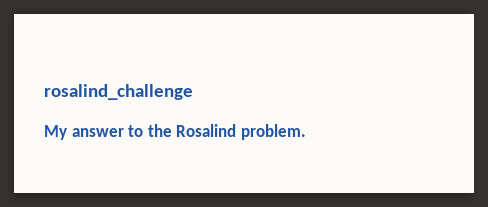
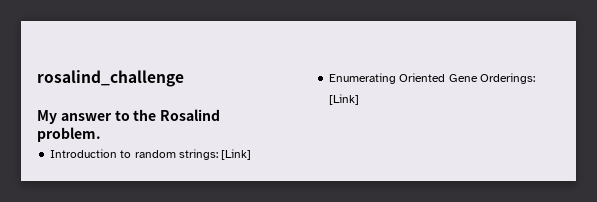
(306, 132) none -> [50,149,252,160] [329,73,535,84] [329,94,360,105] // Introduction to random strings: [Link] // Enumerating Oriented Gene Orderings: [Link]

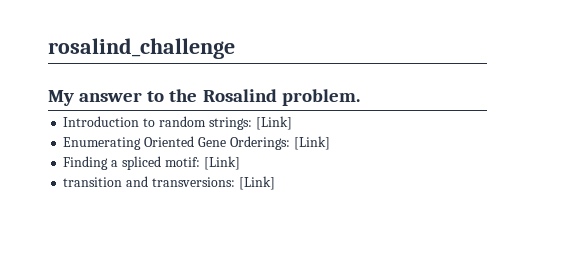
(360, 99) none -> [63,156,240,170] [63,176,275,190] // Finding a spliced motif: [Link] // transition and transversions: [Link]

